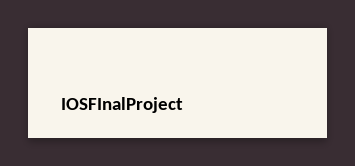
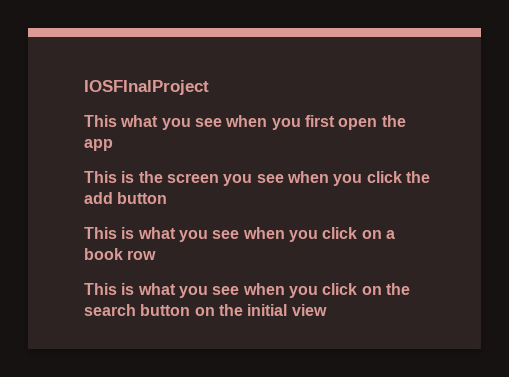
(183, 105) none -> [84,115,406,130] [84,139,113,151] [84,171,430,186] [84,192,168,204] [84,227,395,242] [84,248,157,260] [84,283,410,298] [84,304,327,316] // This what you see when you first open the app // This is the screen you see when you click the add button // This is what you see when you click on a book row // This is what you see when you click on the search button on the initial view

